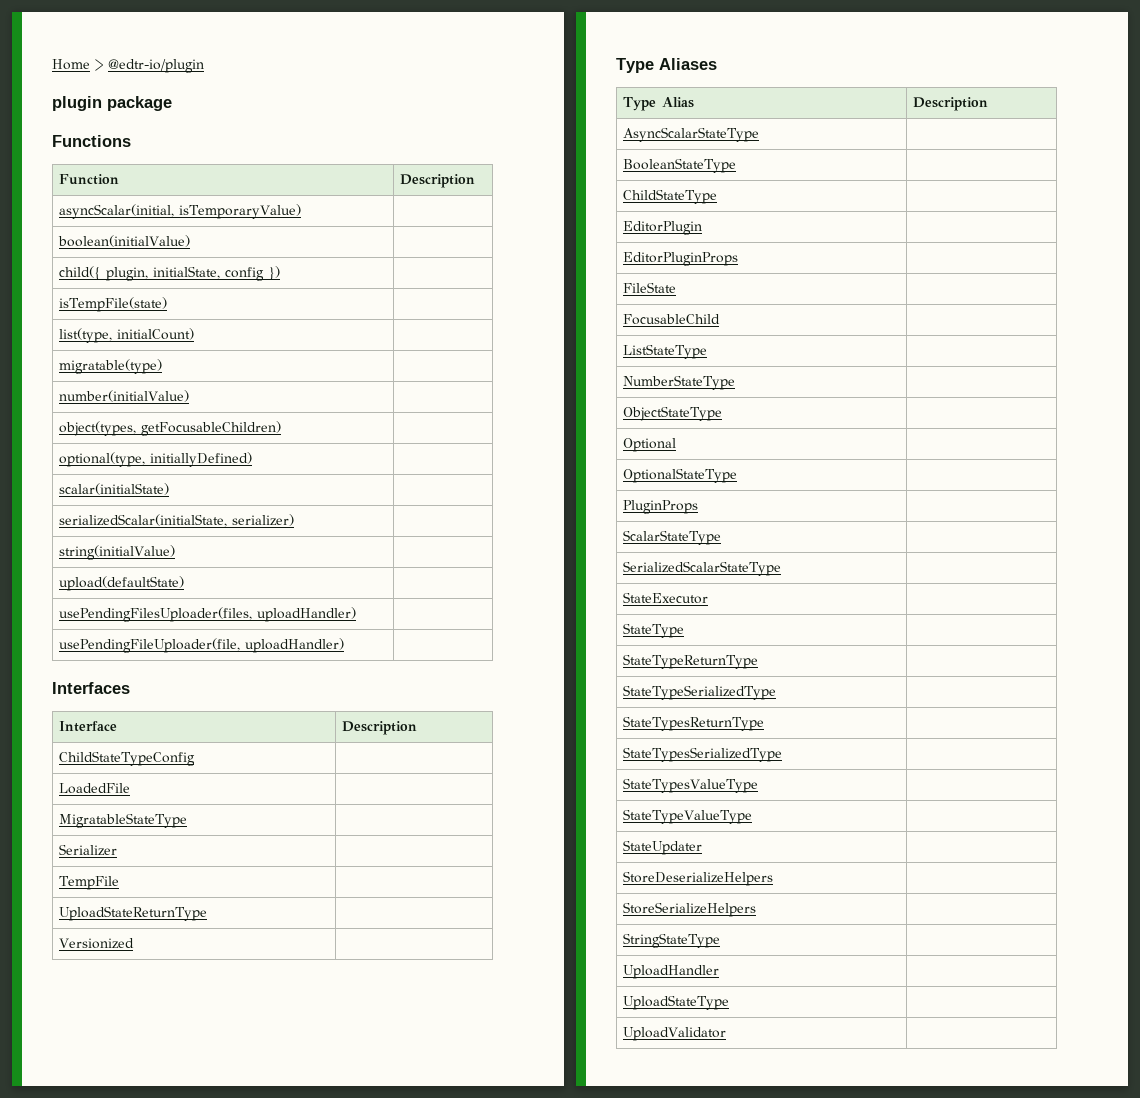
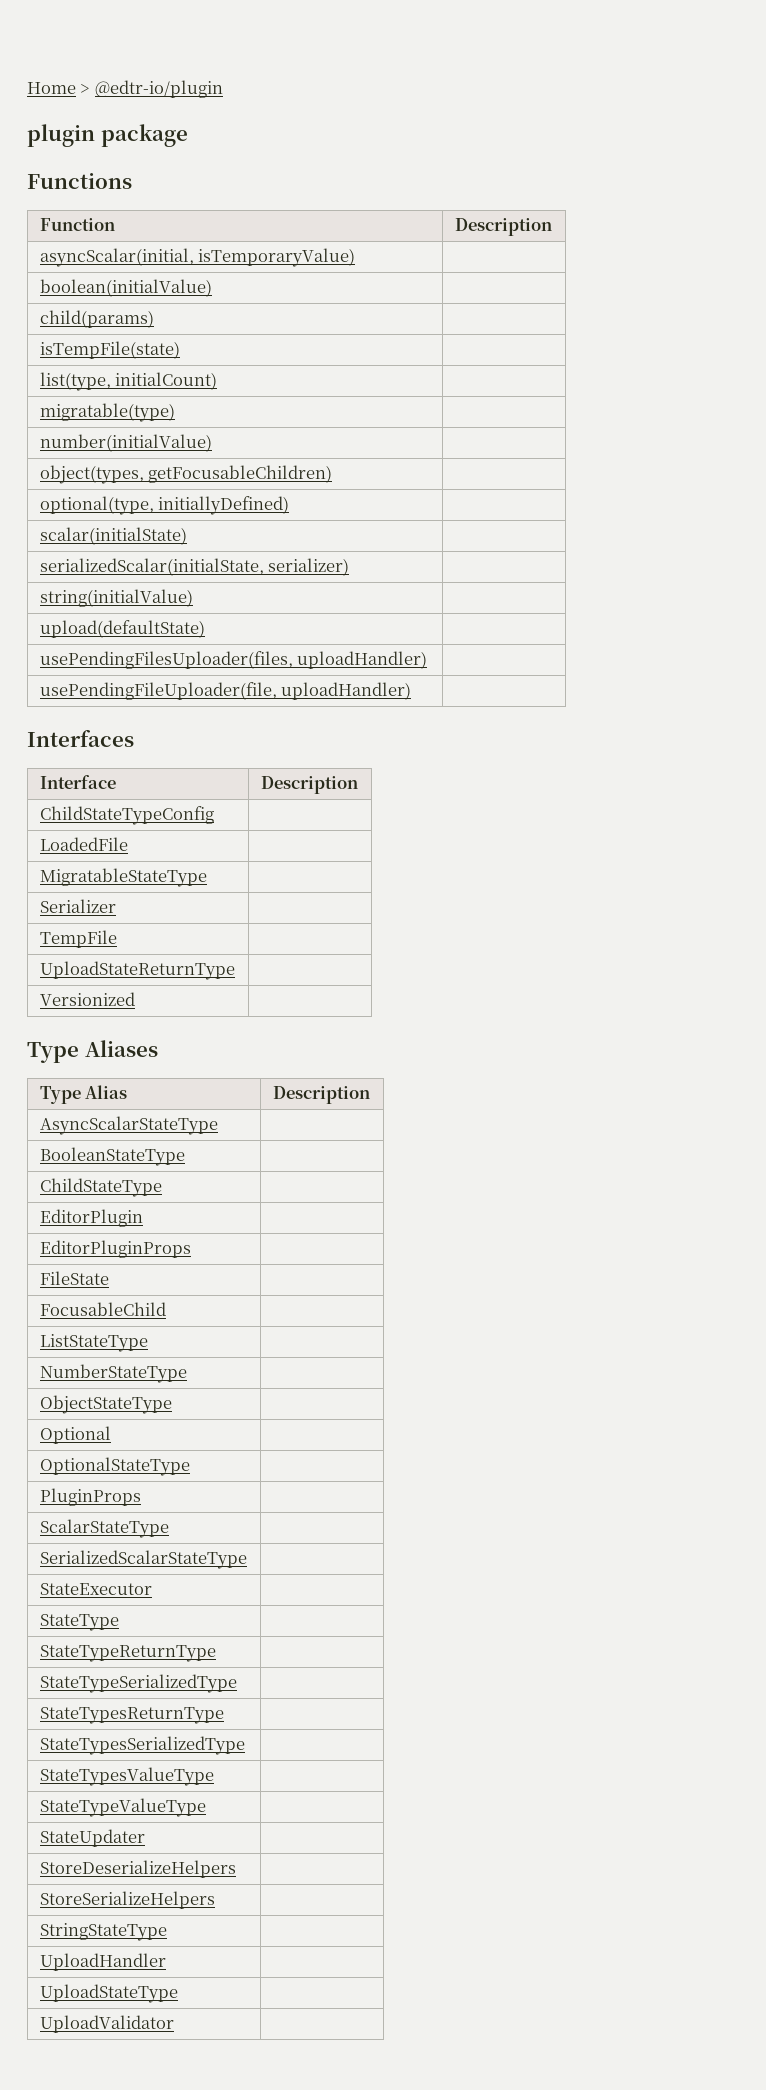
[58,266,280,281] child({ plugin, initialState, config }) -> [39,310,154,328] child(params)

